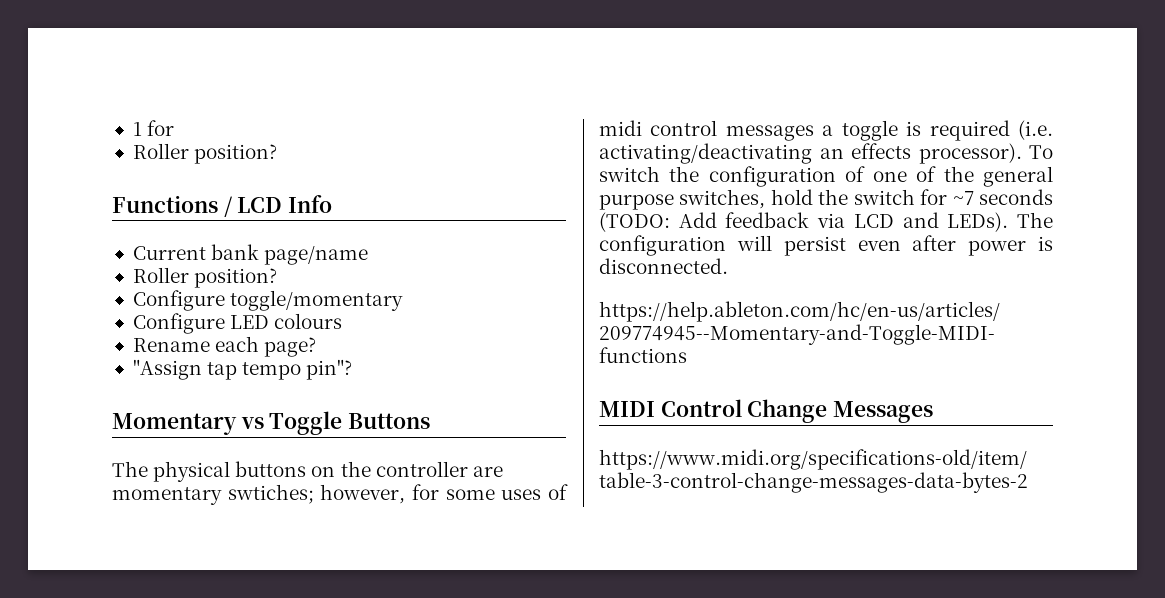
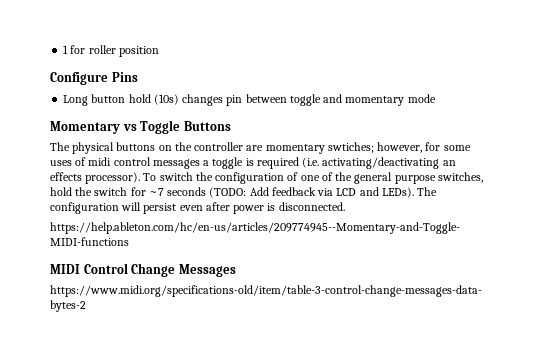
[132,143,278,164] [112,195,333,217] [132,244,369,265] [132,267,278,288] [132,290,404,311] [132,313,343,334] [132,336,317,357] [132,359,353,380] // Roller position? // Functions / LCD Info // Current bank page/name // Roller position? // Configure toggle/momentary // Configure LED colours // Rename each page? // "Assign tap tempo pin"? -> [88,45,159,57] [50,72,138,85] [63,94,436,106] roller position // Configure Pins // Long button hold (10s) changes pin between toggle and momentary mode

